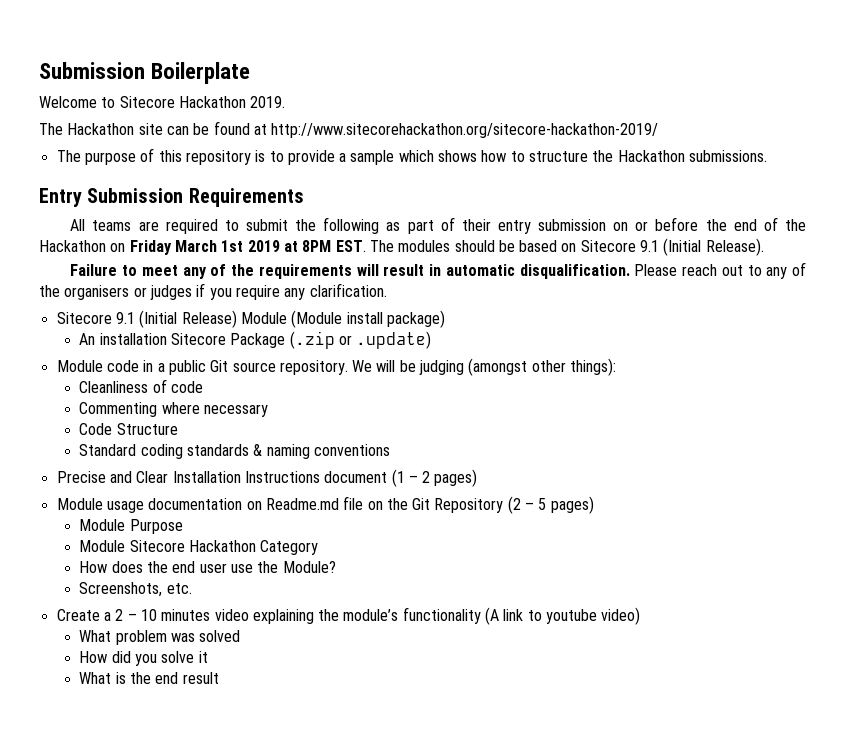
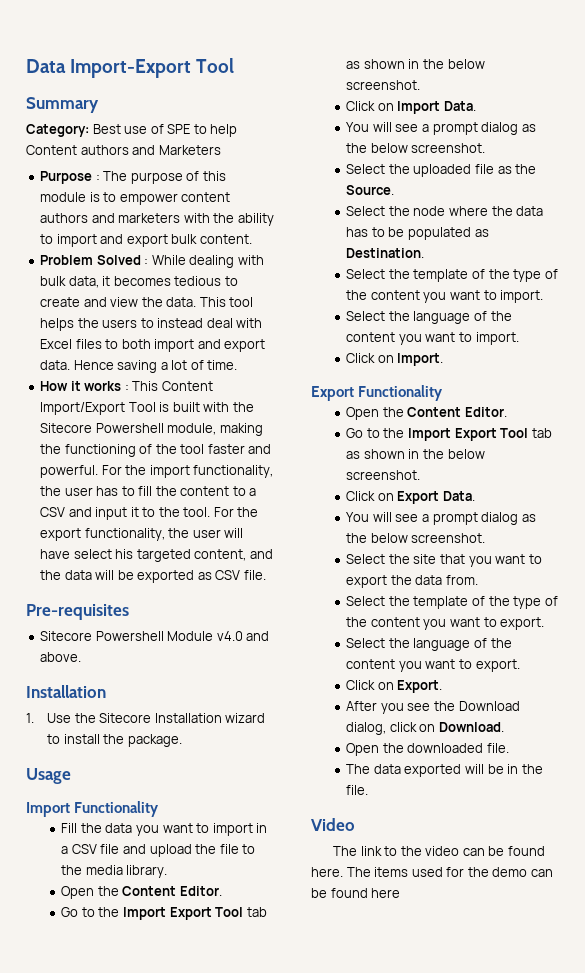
[39,62,251,84] [39,96,286,108] [39,121,659,138] Submission Boilerplate // Welcome to Sitecore Hackathon 2019. // The Hackathon site can be found at http://www.sitecorehackathon.org/sitecore-hackathon-2019/ // -> [26,58,235,78] [26,97,99,113] [26,124,238,137] [26,145,221,155] [40,171,100,184] Data Import-Export Tool // Summary // Category: Best use of SPE to help Content authors and Marketers // Purpose :
[185,150,251,165] repository -> [40,192,87,202] module
[287,150,768,165] [39,188,304,207] [70,217,806,234] [39,238,764,256] [70,262,807,279] [39,283,387,300] [56,310,445,328] [79,331,432,349] [56,358,617,376] [79,379,203,393] [79,402,268,417] [79,423,178,435] [79,444,390,459] [56,469,478,487] [56,496,594,514] [79,519,183,534] [79,540,319,555] [79,561,336,573] [79,582,192,597] [56,607,641,625] [79,630,241,645] [79,651,208,666] [79,672,219,684] provide a sample which shows how to structure the Hackathon submissions. // Entry Submission Requirements // All teams are required to submit the following as part of their entry submission on or before the end of the Hackathon on Friday March 1st 2019 at 8PM EST. The modules should be based on Sitecore 9.1 (Initial Release). // Failure to meet any of the requirements will result in automatic disqualification. Please reach out to any of the organisers or judges if you require any clarification. // Sitecore 9.1 (Initial Release) Module (Module install package) // An installation Sitecore Package (.zip or .update) // Module code in a public Git source repository. We will be judging (amongst other things): // Cleanliness of code // Commenting where necessary // Code Structure // Standard coding standards & naming conventions // Precise and Clear Installation Instructions document (1 – 2 pages) // Module usage documentation on Readme.md file on the Git Repository (2 – 5 pages) // Module Purpose // Module Sitecore Hackathon Category // How does the end user use the Module? // Screenshots, etc. // Create a 2 – 10 minutes video explaining the module’s functionality (A link to youtube video) // What problem was solved // How did you solve it // What is the end result -> [119,192,231,205] [40,213,274,226] [40,234,252,247] [40,255,264,268] [40,276,238,288] [40,297,254,307] [40,318,263,331] [40,339,266,352] [40,360,238,373] [40,381,213,391] [40,402,254,415] [40,423,263,436] [40,444,272,457] [40,465,274,478] [40,486,257,496] [40,507,259,520] [40,528,244,541] [40,549,273,562] [40,570,266,583] [26,604,129,620] [40,631,270,641] [40,652,82,662] [26,685,106,698] [26,713,266,723] [47,734,182,747] [26,768,71,784] [26,801,160,817] [61,823,268,836] [61,844,256,857] [61,865,168,878] [61,886,222,899] [61,907,267,920] [346,59,485,69] [346,80,421,90] [346,101,476,114] [346,122,536,135] [346,143,486,153] [346,164,537,177] [346,185,395,195] [346,206,544,216] [346,227,489,240] [346,248,425,258] [346,269,558,282] [346,290,544,303] [346,311,512,324] [346,332,519,345] [346,353,444,366] [311,385,444,401] [346,407,507,420] [346,428,552,441] [346,449,485,459] [346,470,421,480] [346,491,475,504] [346,512,536,525] [346,533,486,543] [346,554,542,567] [346,575,478,588] [346,596,558,609] [346,617,545,630] [346,638,512,651] [346,659,520,672] [346,680,443,693] [346,701,520,714] [346,722,504,735] [346,743,509,756] [346,764,543,777] [346,785,369,795] [311,818,355,831] [332,846,545,856] [311,867,553,877] [311,888,401,898] empower content authors and marketers with the ability to import and export bulk content. // Problem Solved : While dealing with bulk data, it becomes tedious to create and view the data. This tool helps the users to instead deal with Excel files to both import and export data. Hence saving a lot of time. // How it works : This Content Import/Export Tool is built with the Sitecore Powershell module, making the functioning of the tool faster and powerful. For the import functionality, the user has to fill the content to a CSV and input it to the tool. For the export functionality, the user will have select his targeted content, and the data will be exported as CSV file. // Pre-requisites // Sitecore Powershell Module v4.0 and above. // Installation // 1. Use the Sitecore Installation wizard to install the package. // Usage // Import Functionality // Fill the data you want to import in a CSV file and upload the file to the media library. // Open the Content Editor. // Go to the Import Export Tool tab as shown in the below screenshot. // Click on Import Data. // You will see a prompt dialog as the below screenshot. // Select the uploaded file as the Source. // Select the node where the data has to be populated as Destination. // Select the template of the type of the content you want to import. // Select the language of the content you want to import. // Click on Import. // Export Functionality // Open the Content Editor. // Go to the Import Export Tool tab as shown in the below screenshot. // Click on Export Data. // You will see a prompt dialog as the below screenshot. // Select the site that you want to export the data from. // Select the template of the type of the content you want to export. // Select the language of the content you want to export. // Click on Export. // After you see the Download dialog, click on Download. // Open the downloaded file. // The data exported will be in the file. // Video // The link to the video can be found here. The items used for the demo can be found here

